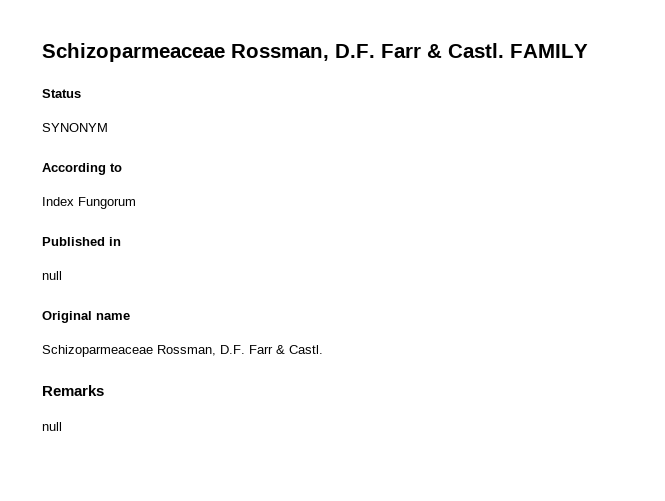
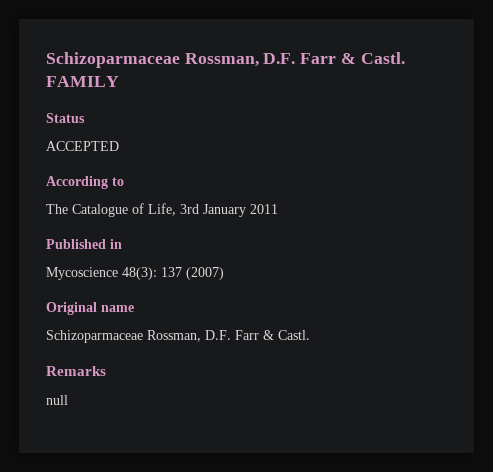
[42,43,225,62] Schizoparmeaceae -> [46,52,180,68] Schizoparmaceae
[42,123,108,132] SYNONYM -> [46,141,119,151] ACCEPTED
[42,197,136,209] [42,237,121,246] [42,271,62,280] Index Fungorum // Published in // null -> [46,203,278,217] [46,239,122,249] [46,267,224,280] The Catalogue of Life, 3rd January 2011 // Published in // Mycoscience 48(3): 137 (2007)
[42,345,153,357] Schizoparmeaceae -> [46,330,143,343] Schizoparmaceae

